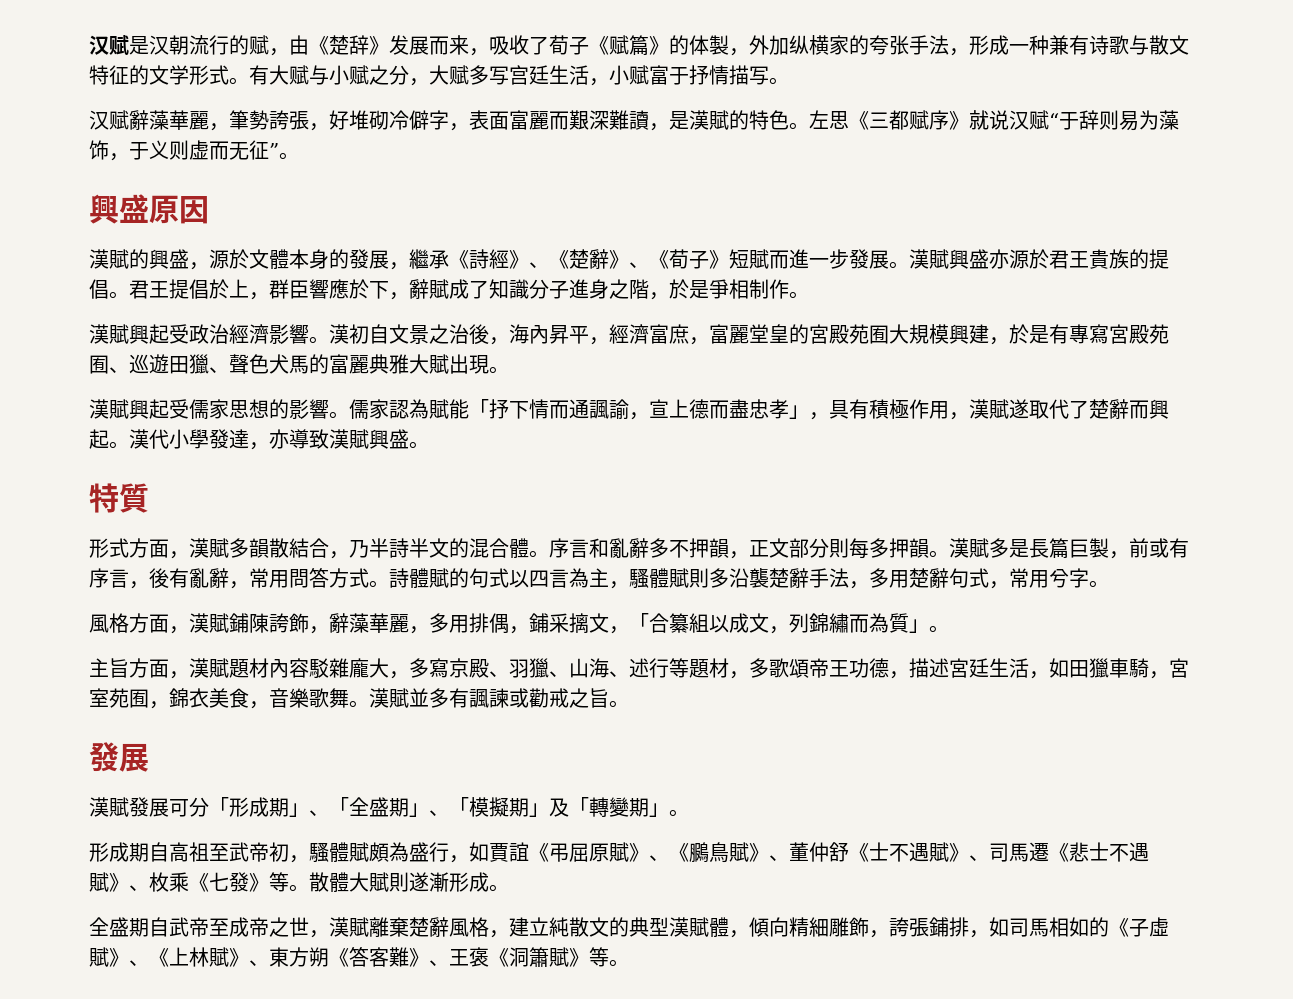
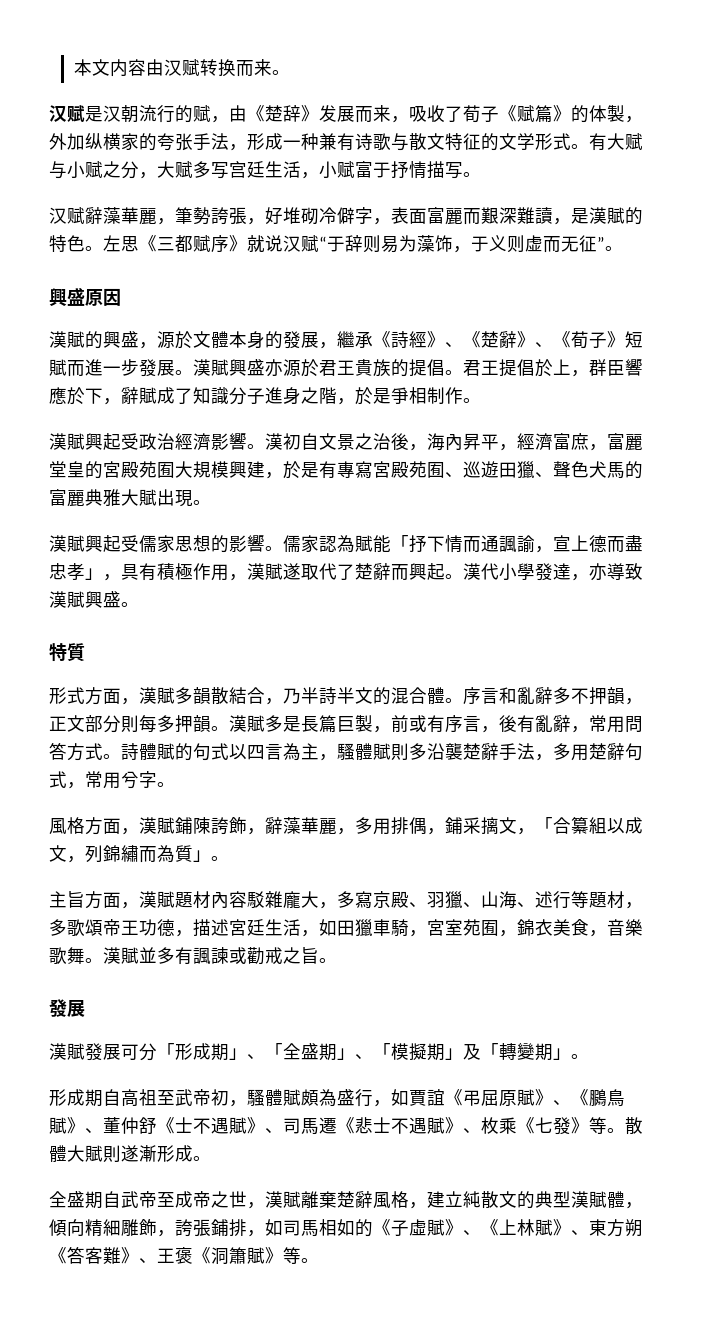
(89, 45) none -> [73,59,290,77] 本文内容由汉赋转换而来。 //

